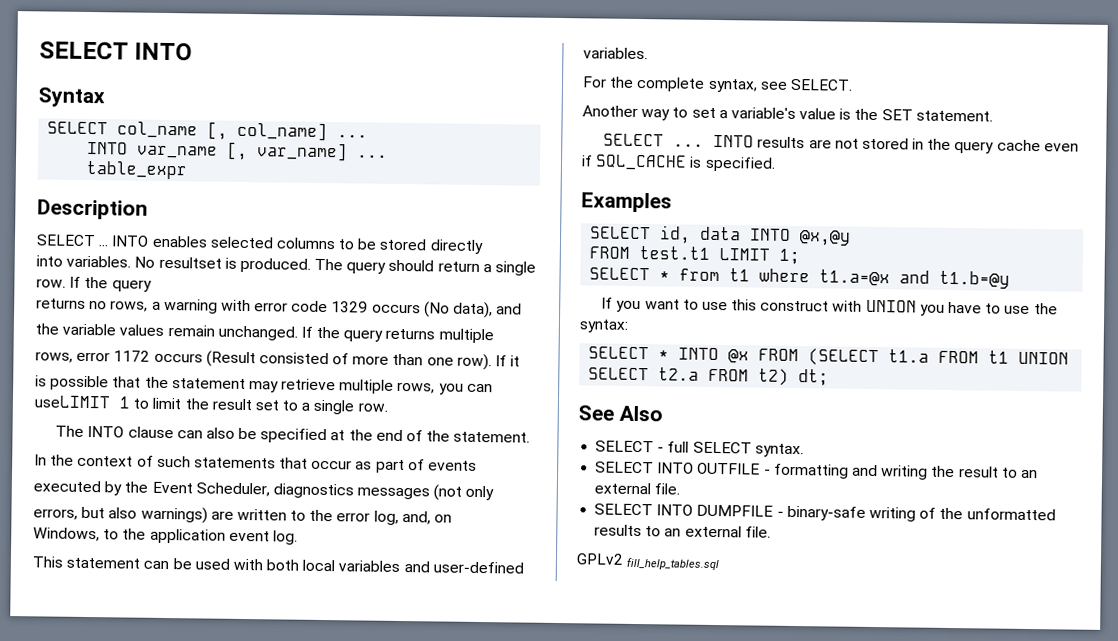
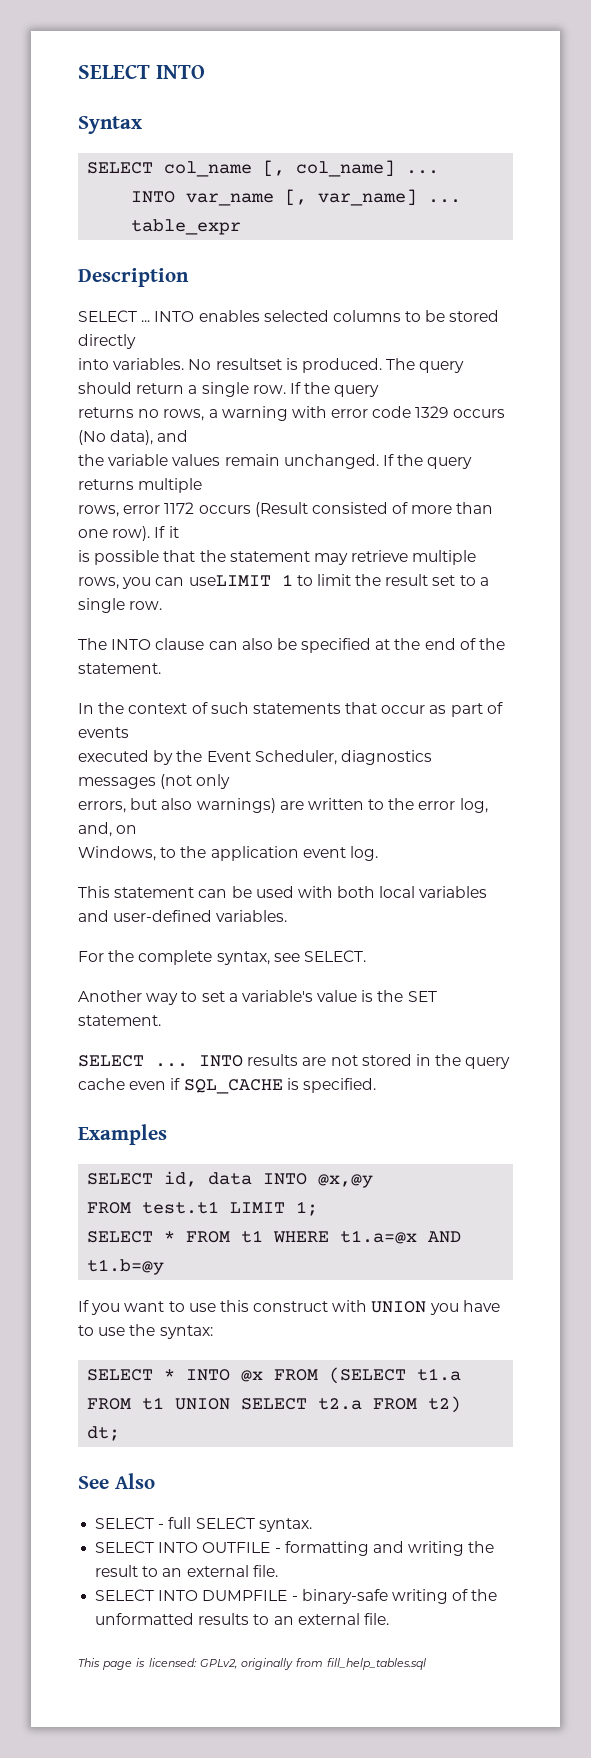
[679,268,931,287] from t1 where t1.a=@x and -> [186,1230,462,1244] FROM t1 WHERE t1.a=@x AND
[576,553,624,565] GPLv2 -> [78,1658,324,1670] This page is licensed: GPLv2, originally from

